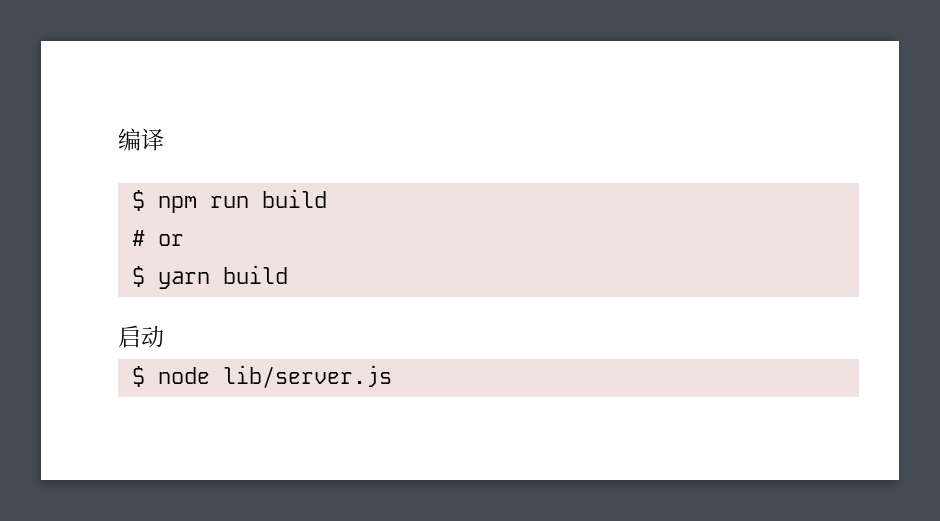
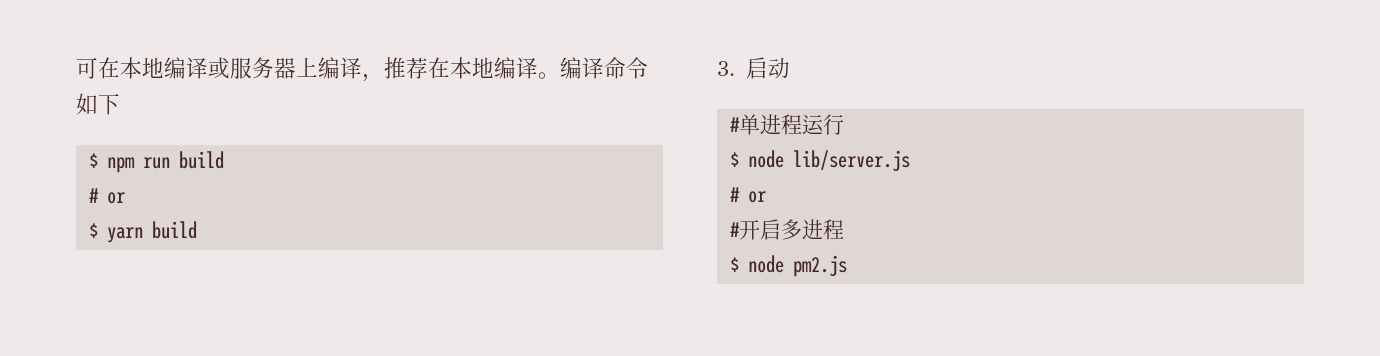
[118,128,164,151] 编译 -> [76,57,648,82] [76,93,120,115] 可在本地编译或服务器上编译，推荐在本地编译。编译命令如下
(288, 274) none -> [717,61,735,76] 3.
(164, 336) none -> [729,114,844,135] // #单进程运行
(392, 376) none -> [729,187,766,203] [729,219,844,240] [729,255,847,277] // # or // #开启多进程 // $ node pm2.js

